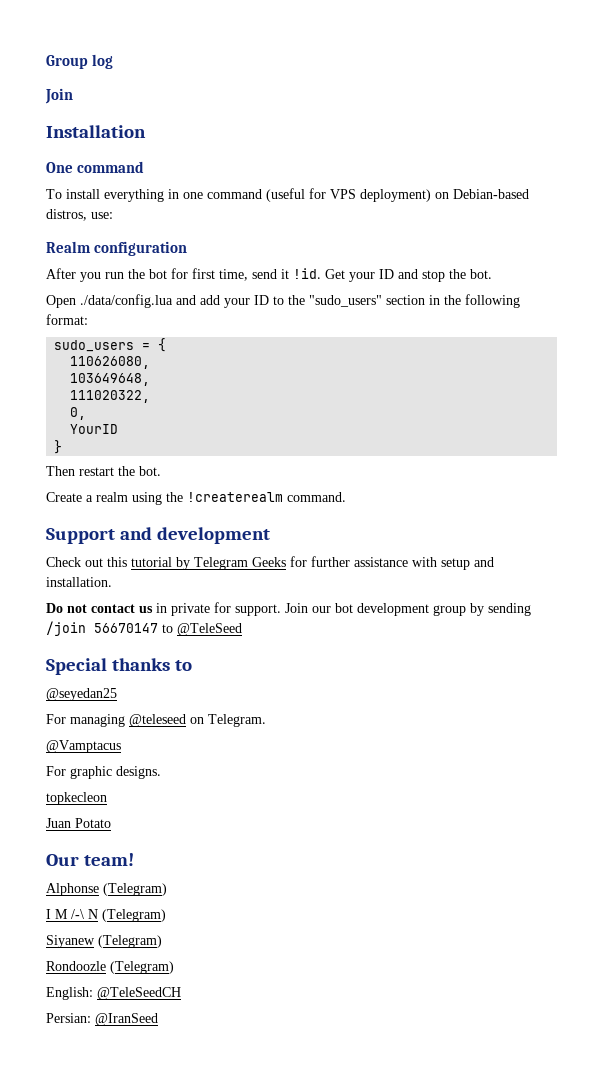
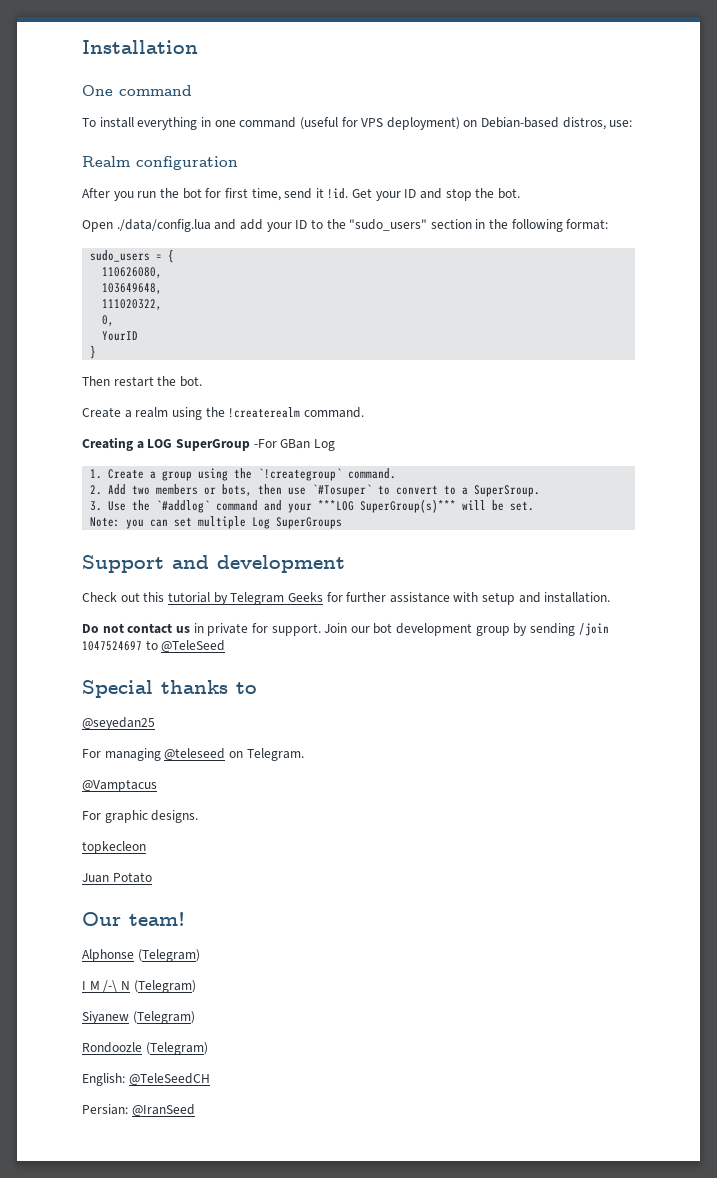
[46,54,114,69] [45,88,73,104] Group log // Join // -> (82, 47) none
(346, 497) none -> [82,437,335,451] [90,468,397,481] [90,484,541,497] [90,499,535,513] [90,516,343,529] // Creating a LOG SuperGroup -For GBan Log // 1. Create a group using the `!creategroup` command. // 2. Add two members or bots, then use `#Tosuper` to convert to a SuperSroup. // 3. Use the `#addlog` command and your ***LOG SuperGroup(s)*** will be set. // Note: you can set multiple Log SuperGroups
[94,623,158,633] 56670147 -> [82,641,142,651] 1047524697

